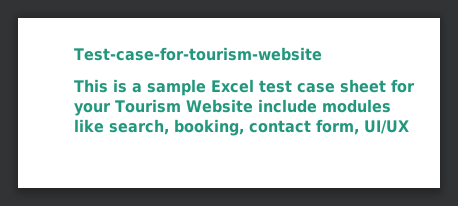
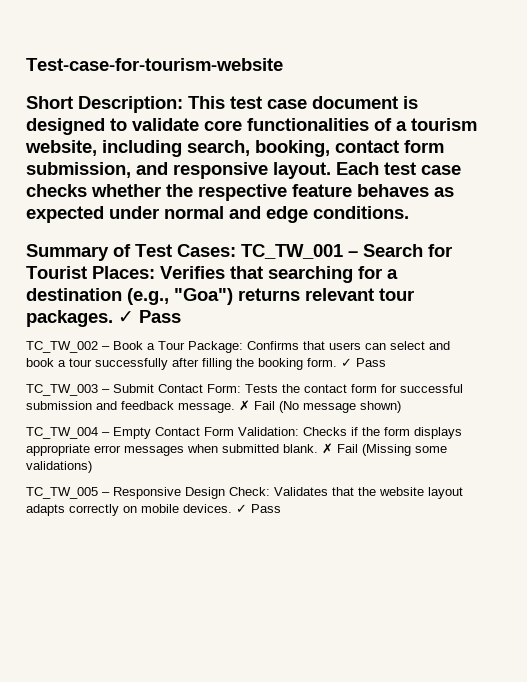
[74,79,415,96] [74,99,391,116] [74,119,409,136] This is a sample Excel test case sheet for your Tourism Website include modules like search, booking, contact form, UI/UX -> [26,96,418,113] [26,118,477,135] [25,140,444,157] [26,162,461,179] [26,184,454,201] [26,206,409,223] [26,244,452,261] [26,266,398,283] [26,288,414,305] [26,310,181,327] [26,341,450,353] [26,358,386,370] [26,384,463,396] [26,400,401,413] [26,427,462,439] [26,443,447,456] [26,461,92,473] [26,487,463,499] [26,504,281,516] Short Description: This test case document is designed to validate core functionalities of a tourism website, including search, booking, contact form submission, and responsive layout. Each test case checks whether the respective feature behaves as expected under normal and edge conditions. // Summary of Test Cases: TC_TW_001 – Search for Tourist Places: Verifies that searching for a destination (e.g., "Goa") returns relevant tour packages. ✓ Pass // TC_TW_002 – Book a Tour Package: Confirms that users can select and book a tour successfully after filling the booking form. ✓ Pass // TC_TW_003 – Submit Contact Form: Tests the contact form for successful submission and feedback message. ✗ Fail (No message shown) // TC_TW_004 – Empty Contact Form Validation: Checks if the form displays appropriate error messages when submitted blank. ✗ Fail (Missing some validations) // TC_TW_005 – Responsive Design Check: Validates that the website layout adapts correctly on mobile devices. ✓ Pass

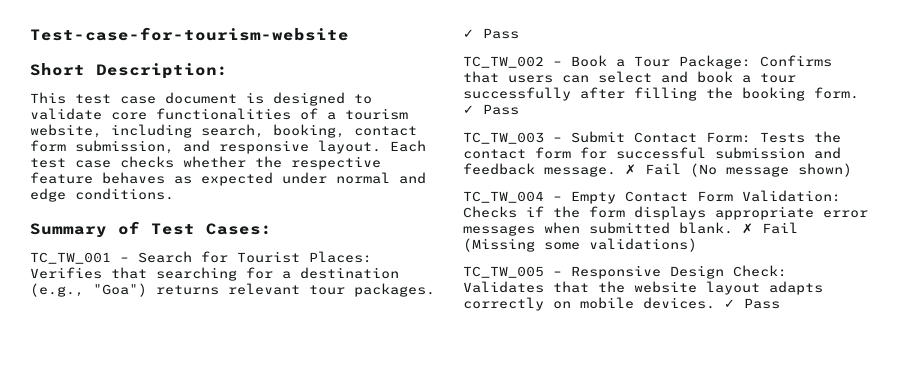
(183, 104) none -> (228, 71) //
(236, 250) none -> (272, 229) //

